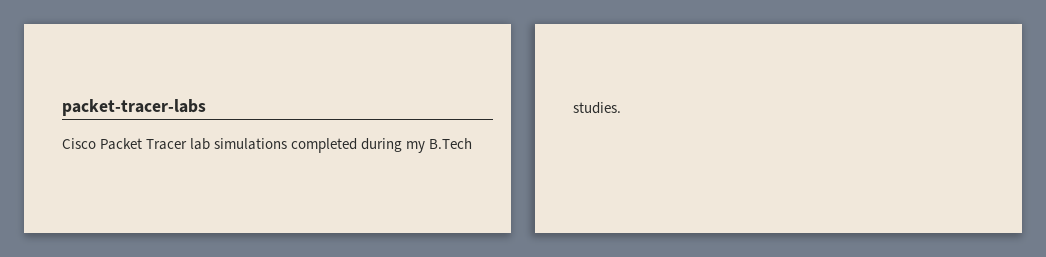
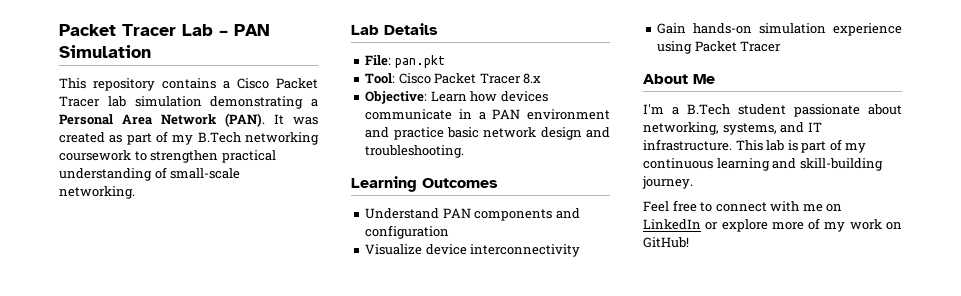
[62,99,206,116] [62,138,473,153] [573,102,621,114] packet-tracer-labs // Cisco Packet Tracer lab simulations completed during my B.Tech studies. -> [59,24,270,36] [59,45,151,58] [59,78,318,91] [59,96,318,109] [59,113,318,127] [59,131,319,145] [59,150,276,163] [59,167,241,181] [59,186,135,199] [351,23,438,35] [365,55,446,68] [365,73,542,84] [365,91,548,104] [365,109,610,120] [365,127,610,140] [365,145,465,158] [351,176,498,192] [365,208,580,221] [365,225,450,239] [365,244,581,257] [657,23,902,36] [657,41,782,54] [643,74,715,84] [643,104,902,117] [643,122,822,135] [643,139,867,153] [643,158,883,171] [642,176,693,189] [643,200,843,212] [643,218,902,232] [643,237,689,248] Packet Tracer Lab – PAN Simulation // This repository contains a Cisco Packet Tracer lab simulation demonstrating a Personal Area Network (PAN). It was created as part of my B.Tech networking coursework to strengthen practical understanding of small-scale networking. // Lab Details // File: pan.pkt // Tool: Cisco Packet Tracer 8.x // Objective: Learn how devices communicate in a PAN environment and practice basic network design and troubleshooting. // Learning Outcomes // Understand PAN components and configuration // Visualize device interconnectivity // Gain hands-on simulation experience using Packet Tracer // About Me // I'm a B.Tech student passionate about networking, systems, and IT infrastructure. This lab is part of my continuous learning and skill-building journey. // Feel free to connect with me on LinkedIn or explore more of my work on GitHub!

